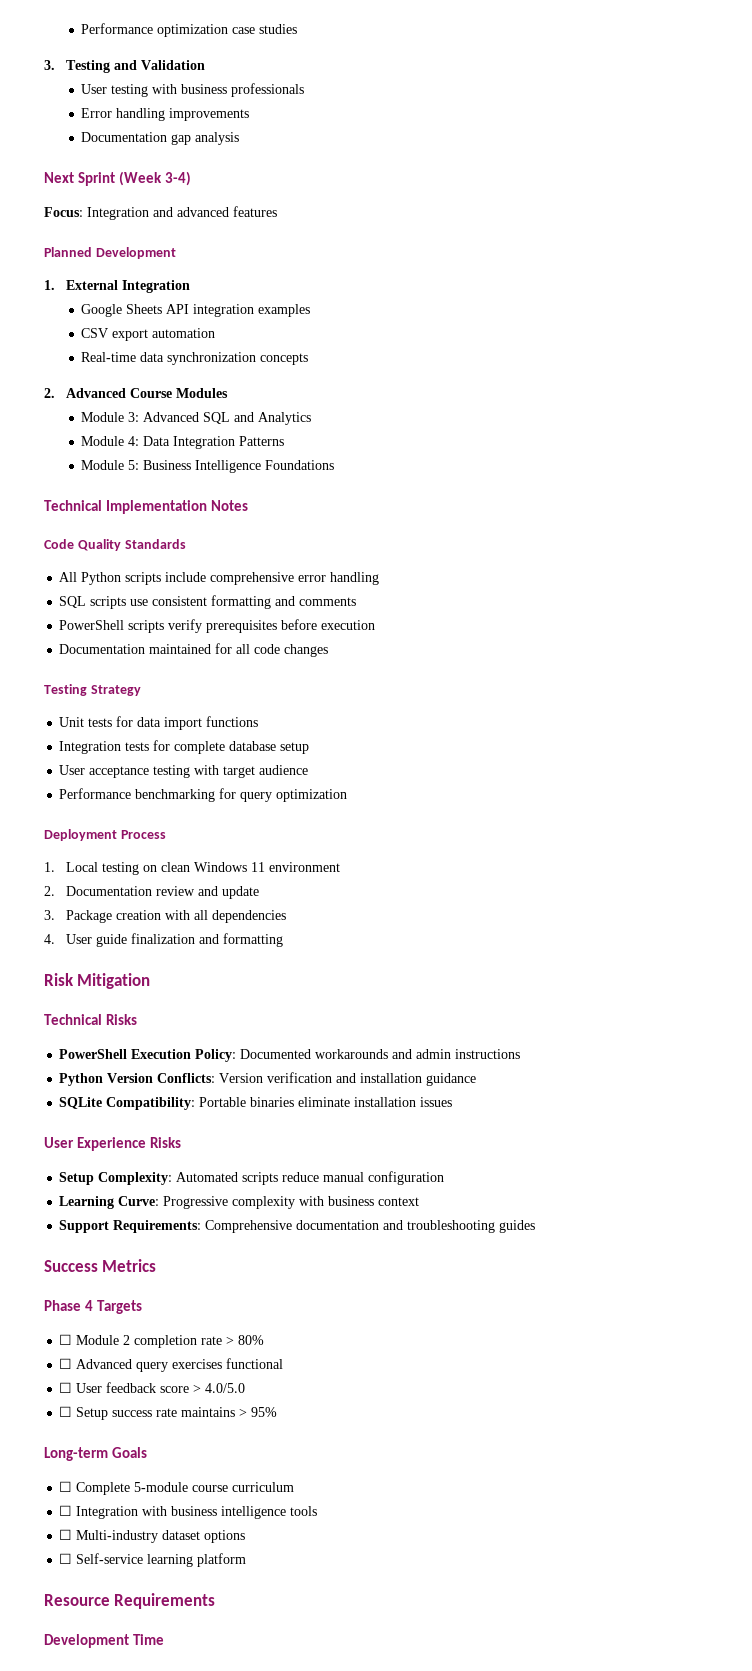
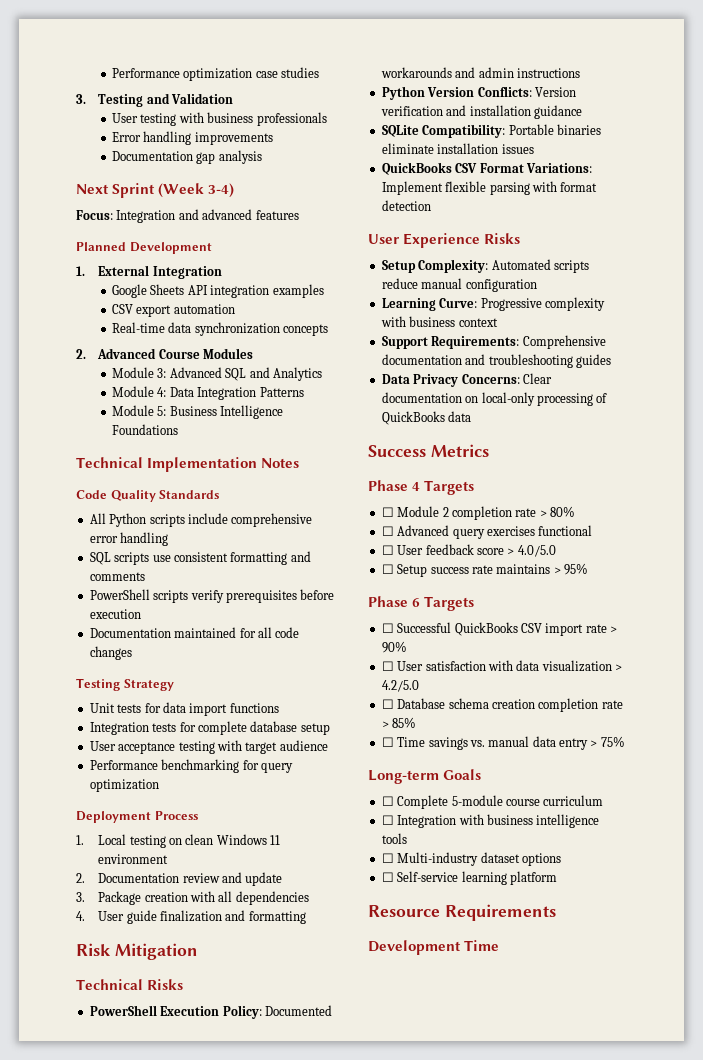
(453, 1102) none -> [381,162,592,175] [381,181,598,195] [381,200,431,211] // QuickBooks CSV Format Variations: Implement flexible parsing with format detection
(536, 1226) none -> [381,373,552,387] [381,392,608,406] [381,411,472,425] // Data Privacy Concerns: Clear documentation on local-only processing of QuickBooks data
(278, 1412) none -> [368,596,475,611] [381,622,617,636] [381,641,407,653] [381,660,622,672] [381,680,419,692] [381,698,623,712] [381,717,417,728] [381,736,625,750] // Phase 6 Targets // ☐ Successful QuickBooks CSV import rate > 90% // ☐ User satisfaction with data visualization > 4.2/5.0 // ☐ Database schema creation completion rate > 85% // ☐ Time savings vs. manual data entry > 75%

